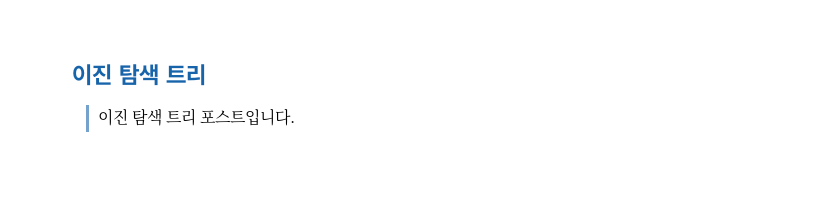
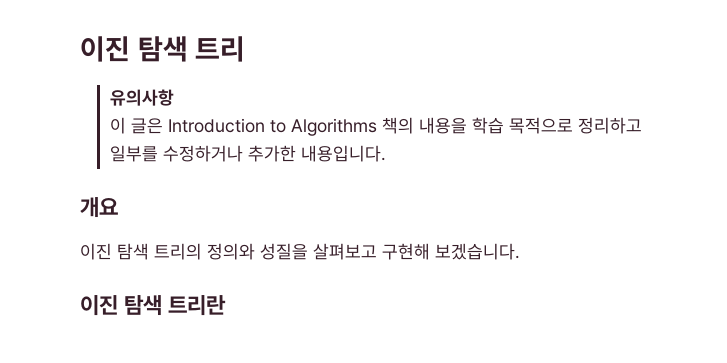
[97,108,296,126] 이진 탐색 트리 포스트입니다. -> [109,89,174,106] [109,117,642,136] [109,145,386,162] [80,197,118,218] [80,243,520,260] [80,295,227,316] 유의사항 // 이 글은 Introduction to Algorithms 책의 내용을 학습 목적으로 정리하고 일부를 수정하거나 추가한 내용입니다. // 개요 // 이진 탐색 트리의 정의와 성질을 살펴보고 구현해 보겠습니다. // 이진 탐색 트리란

